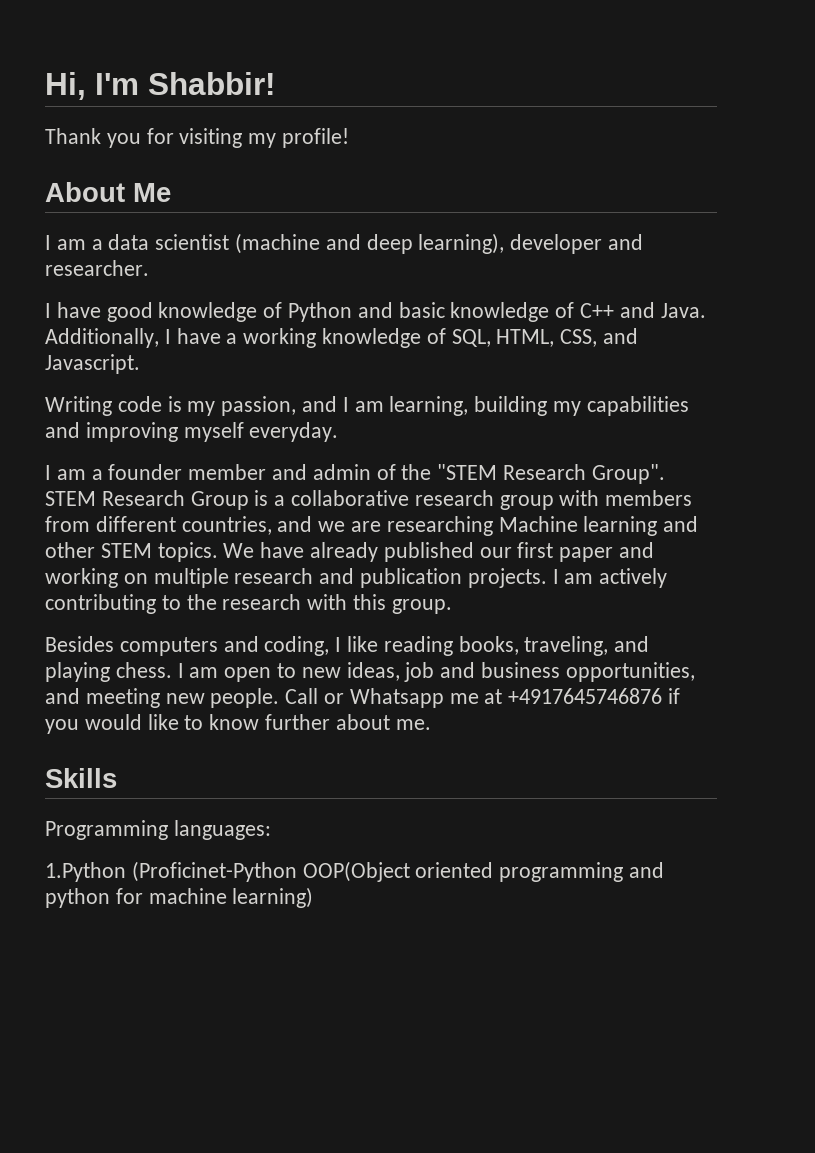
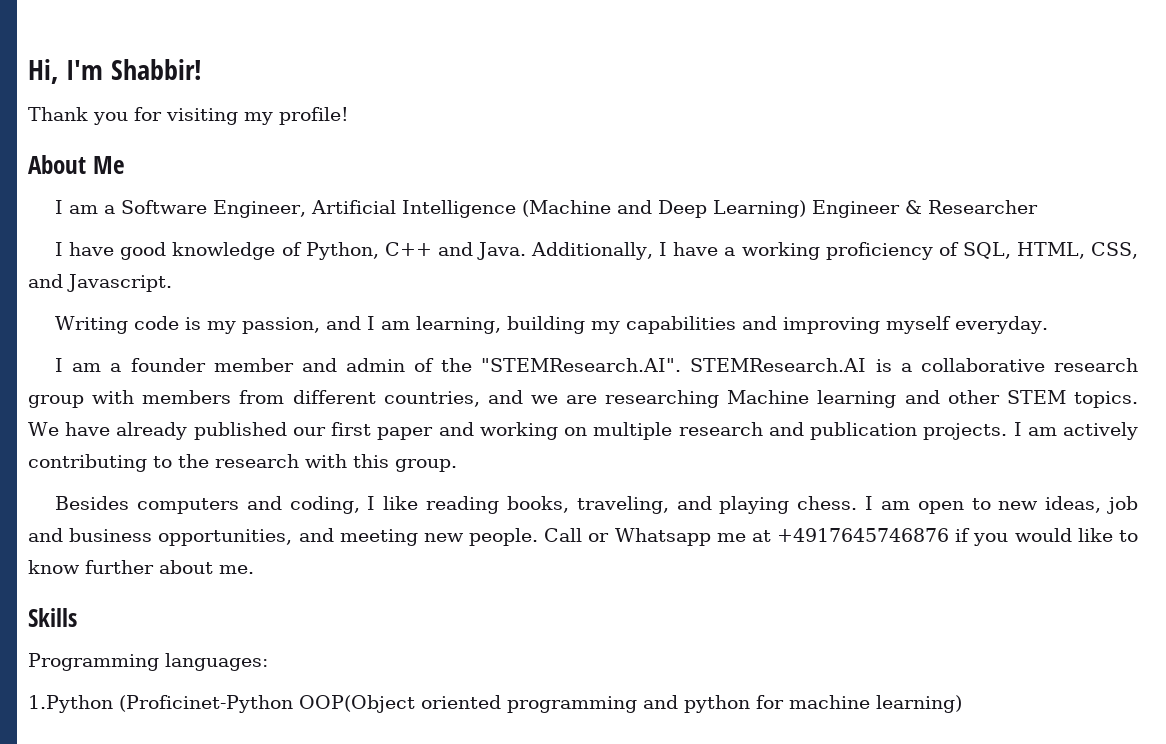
[108,233,644,254] [45,260,149,276] data scientist (machine and deep learning), developer and researcher. -> [121,200,1039,218] Software Engineer, Artificial Intelligence (Machine and Deep Learning) Engineer & Researcher
[288,302,575,322] Python and basic knowledge of -> [305,242,379,260] Python,
[322,328,422,348] knowledge -> [825,242,933,260] proficiency
[437,464,665,484] [45,490,249,510] "STEM Research Group". STEM Research Group -> [481,358,867,372] "STEMResearch.AI". STEMResearch.AI

